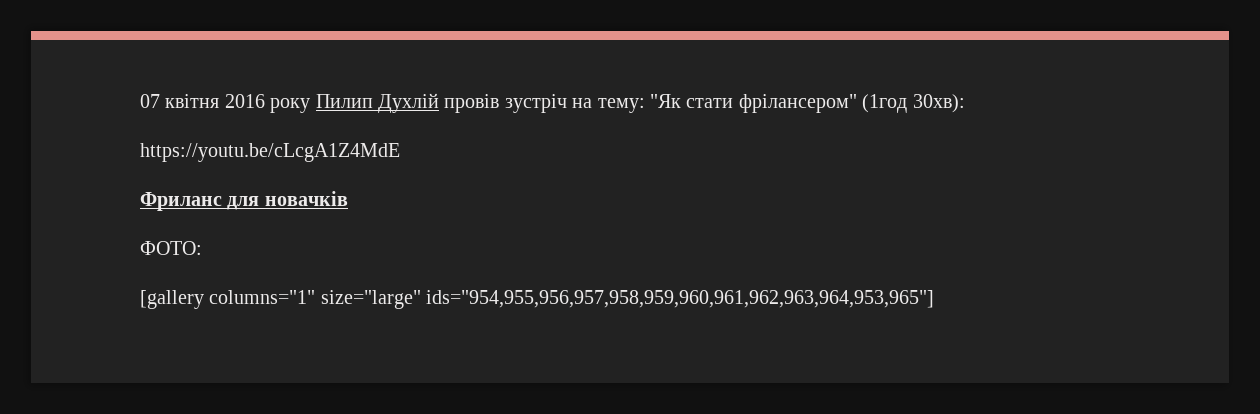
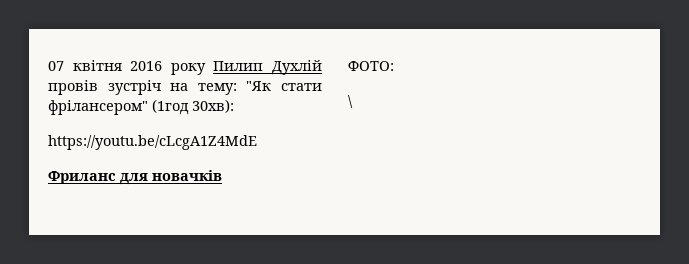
[140,290,935,309] [gallery columns="1" size="large" ids="954,955,956,957,958,959,960,961,962,963,964,953,965"] -> [348,95,353,108] \

